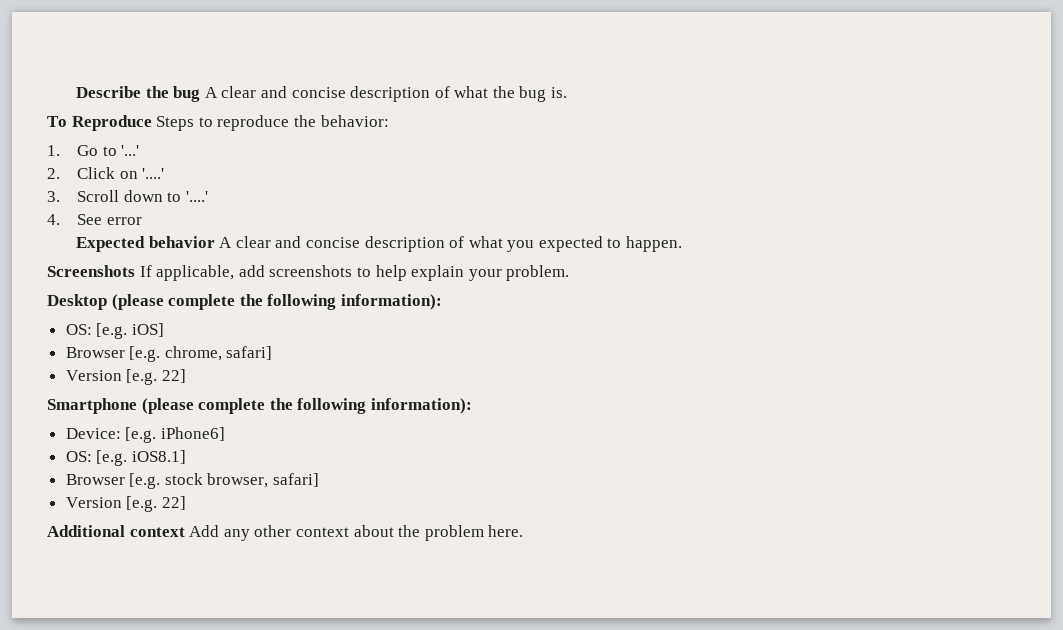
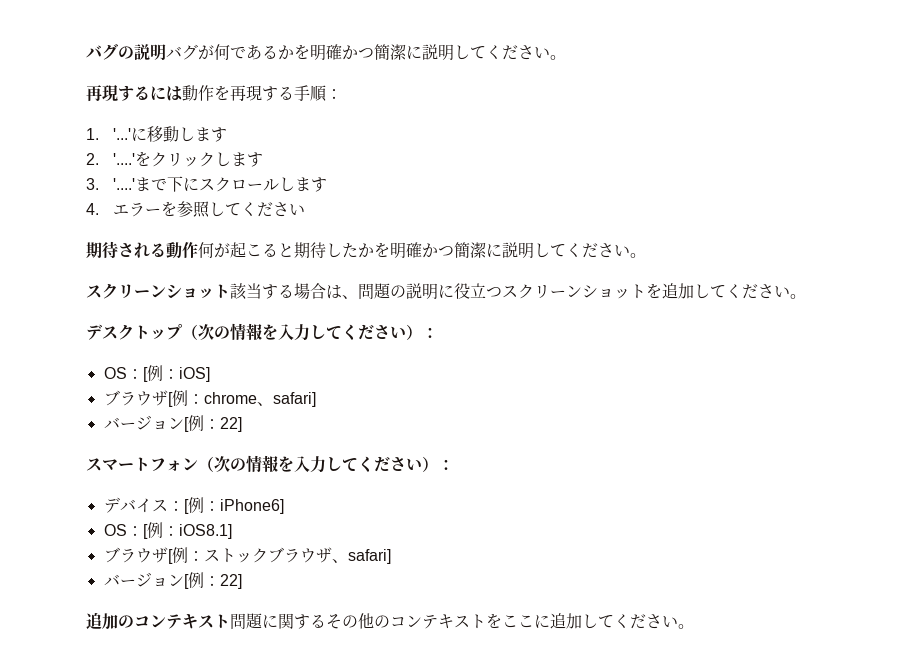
[76,86,568,102] [47,115,389,131] Describe the bug A clear and concise description of what the bug is. // To Reproduce Steps to reproduce the behavior: -> [86,44,566,61] [86,85,342,102] バグの説明バグが何であるかを明確かつ簡潔に説明してください。 // 再現するには動作を再現する手順：
[77,145,117,156] Go to -> (99, 134) none
(140, 150) none -> [130,126,227,142] に移動します
[77,167,165,179] [47,190,209,202] [47,214,142,225] [76,236,683,252] [47,265,570,281] [47,294,442,310] [65,323,164,339] [65,346,273,362] [65,369,186,385] [47,398,472,414] [65,427,225,443] [65,450,186,466] [65,473,320,489] [65,496,186,512] [47,525,524,541] Click on '....' // 3. Scroll down to '....' // 4. See error // Expected behavior A clear and concise description of what you expected to happen. // Screenshots If applicable, add screenshots to help explain your problem. // Desktop (please complete the following information): // OS: [e.g. iOS] // Browser [e.g. chrome, safari] // Version [e.g. 22] // Smartphone (please complete the following information): // Device: [e.g. iPhone6] // OS: [e.g. iOS8.1] // Browser [e.g. stock browser, safari] // Version [e.g. 22] // Additional context Add any other context about the problem here. -> [112,151,263,167] [86,176,327,192] [86,201,305,218] [86,241,646,259] [86,283,806,300] [86,323,438,341] [103,365,210,382] [103,390,316,407] [103,415,242,432] [86,455,454,473] [103,497,284,514] [103,522,232,539] [103,547,391,564] [103,572,242,589] [86,612,694,630] '....'をクリックします // 3. '....'まで下にスクロールします // 4.エラーを参照してください // 期待される動作何が起こると期待したかを明確かつ簡潔に説明してください。 // スクリーンショット該当する場合は、問題の説明に役立つスクリーンショットを追加してください。 // デスクトップ（次の情報を入力してください）： // OS：[例：iOS] // ブラウザ[例：chrome、safari] // バージョン[例：22] // スマートフォン（次の情報を入力してください）： // デバイス：[例：iPhone6] // OS：[例：iOS8.1] // ブラウザ[例：ストックブラウザ、safari] // バージョン[例：22] // 追加のコンテキスト問題に関するその他のコンテキストをここに追加してください。

